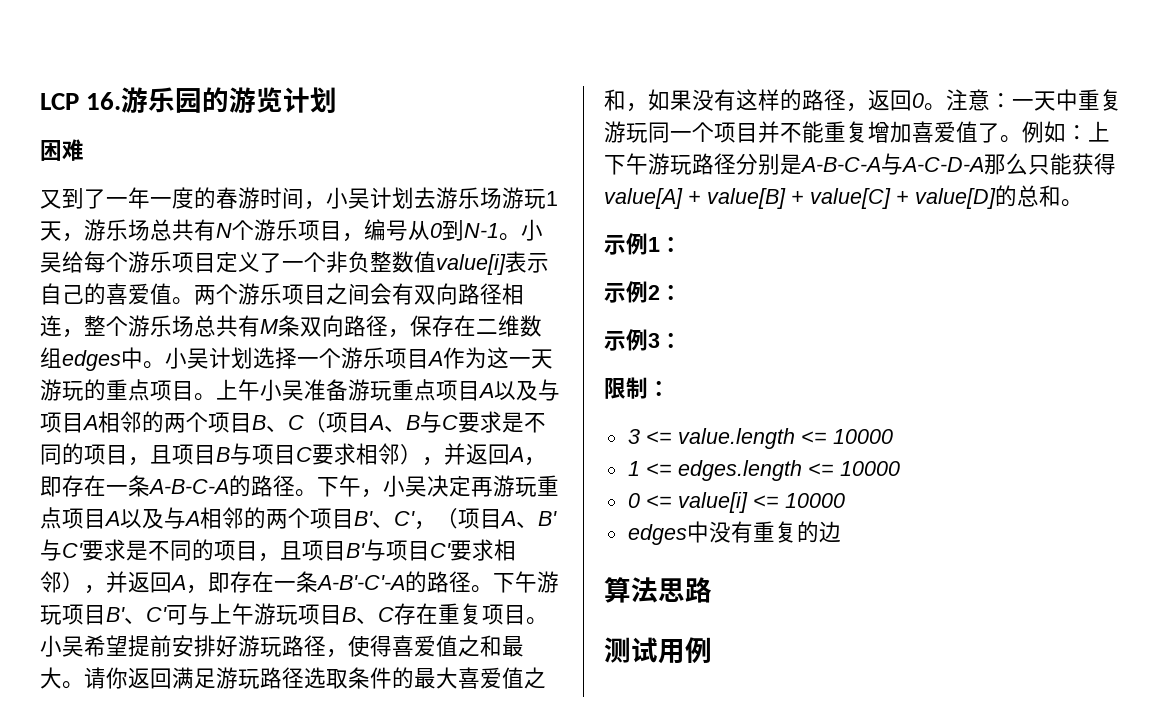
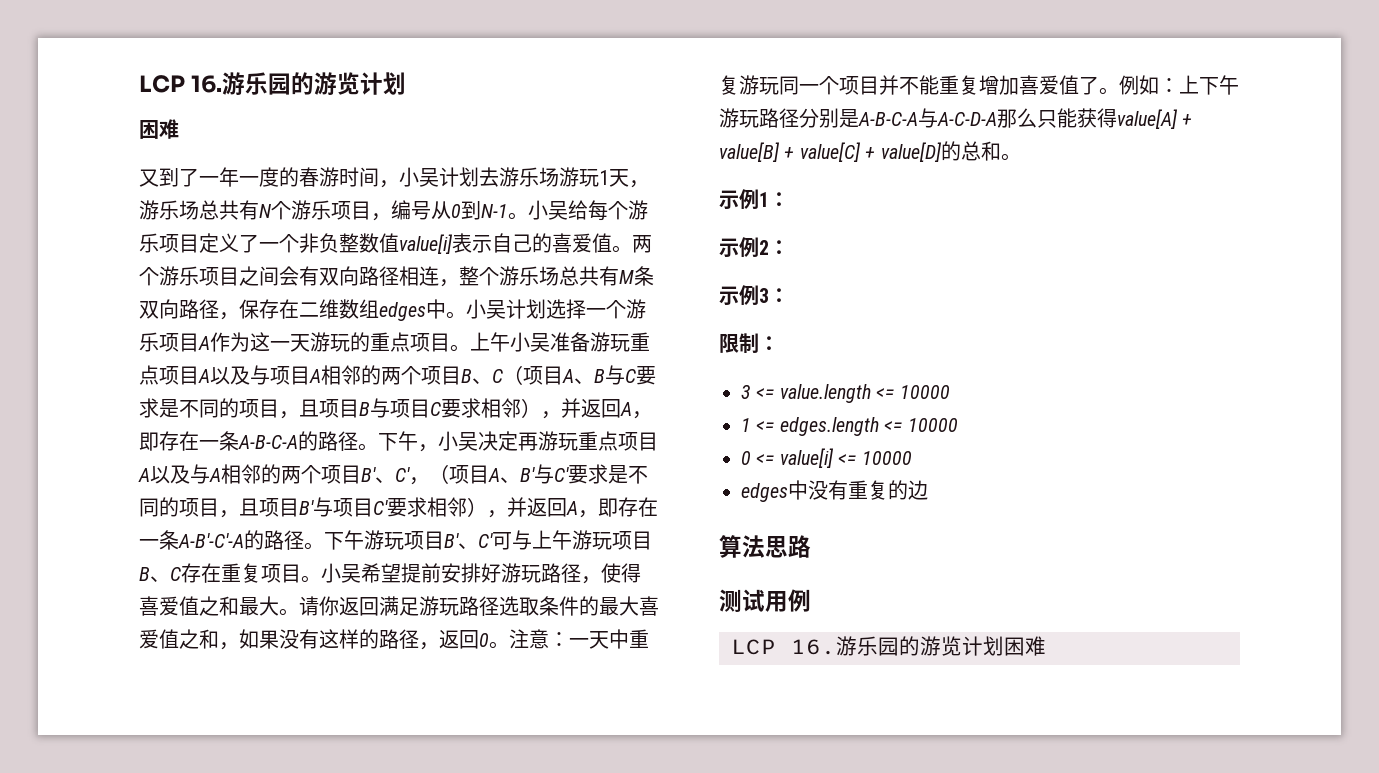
(712, 650) none -> [731,636,1046,656] // LCP 16.游乐园的游览计划困难

